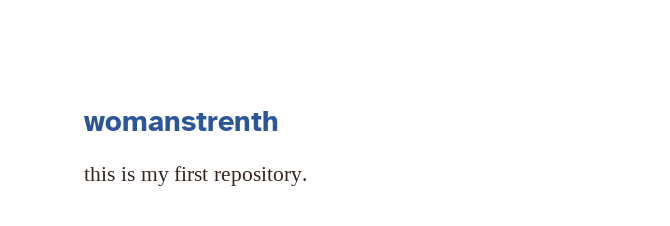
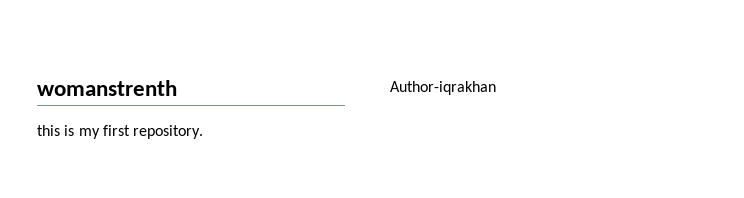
(308, 176) none -> [390,81,496,95] // Author-iqrakhan

